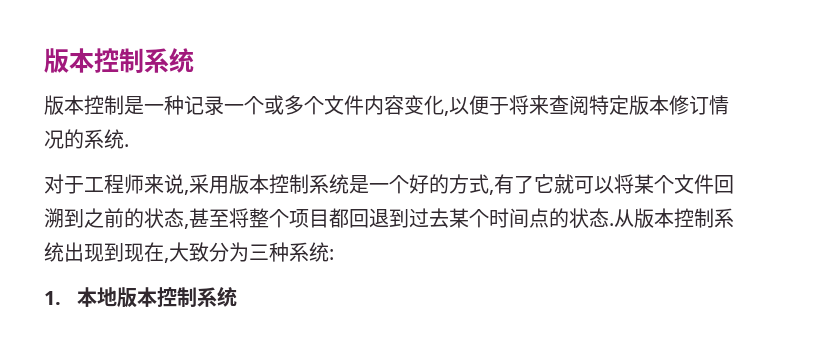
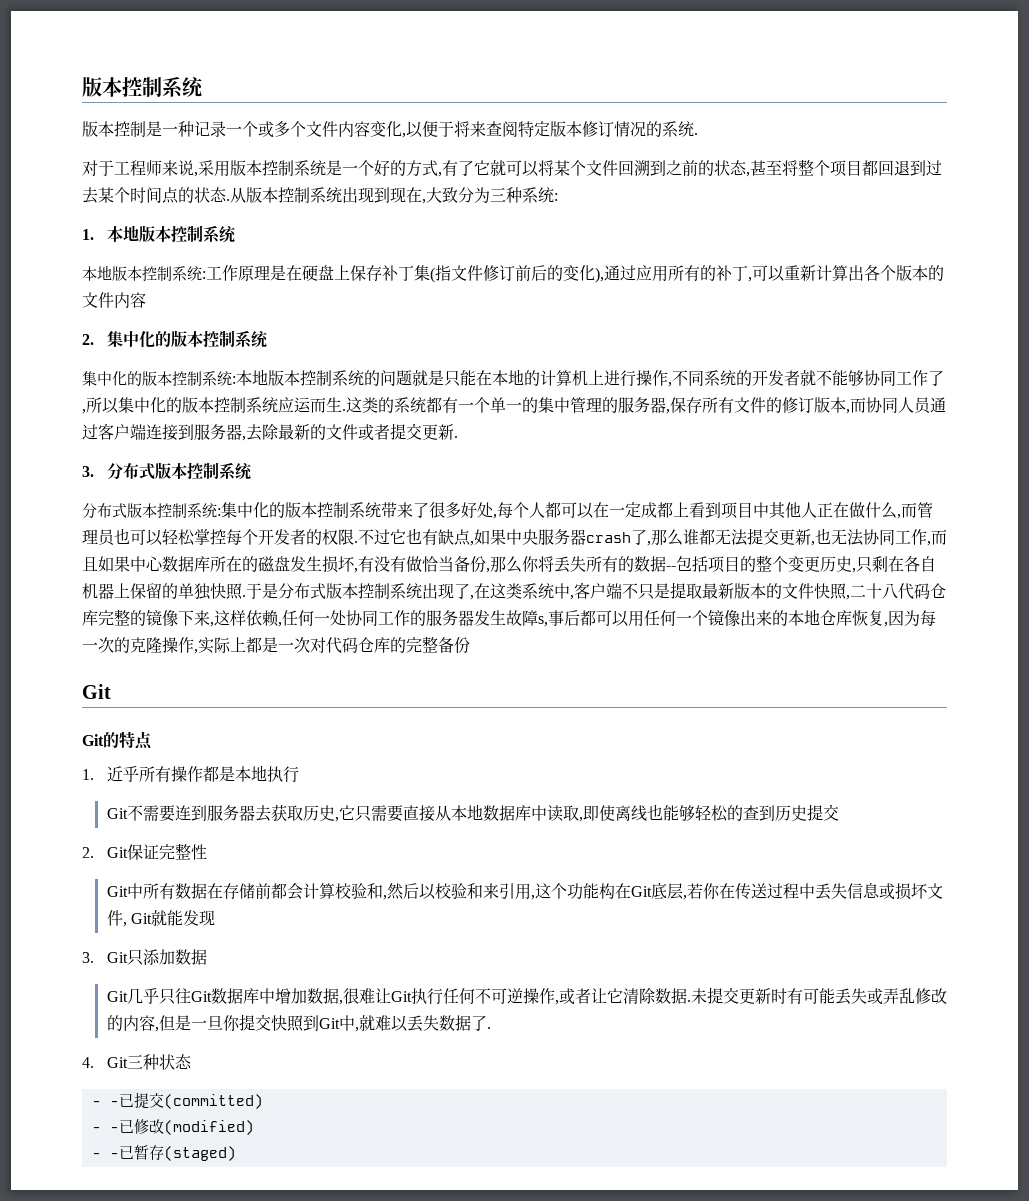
(238, 296) none -> [82,265,944,283] [82,292,146,308] [82,330,268,348] [82,369,944,387] [82,397,946,414] [82,423,458,441] [82,462,252,480] [82,502,933,519] [82,528,947,546] [82,555,936,573] [82,582,946,600] [82,609,936,627] [82,636,470,654] [82,684,111,699] [82,731,152,749] [82,765,299,783] [106,804,839,822] [82,843,207,860] [106,882,943,900] [106,910,215,927] [82,949,207,966] [106,987,947,1005] [106,1014,491,1032] [82,1054,192,1070] [91,1092,263,1109] [91,1119,254,1135] [91,1145,236,1161] // 本地版本控制系统:工作原理是在硬盘上保存补丁集(指文件修订前后的变化),通过应用所有的补丁,可以重新计算出各个版本的文件内容 // 2.集中化的版本控制系统 // 集中化的版本控制系统:本地版本控制系统的问题就是只能在本地的计算机上进行操作,不同系统的开发者就不能够协同工作了,所以集中化的版本控制系统应运而生.这类的系统都有一个单一的集中管理的服务器,保存所有文件的修订版本,而协同人员通过客户端连接到服务器,去除最新的文件或者提交更新. // 3.分布式版本控制系统 // 分布式版本控制系统:集中化的版本控制系统带来了很多好处,每个人都可以在一定成都上看到项目中其他人正在做什么,而管理员也可以轻松掌控每个开发者的权限.不过它也有缺点,如果中央服务器crash了,那么谁都无法提交更新,也无法协同工作,而且如果中心数据库所在的磁盘发生损坏,有没有做恰当备份,那么你将丢失所有的数据--包括项目的整个变更历史,只剩在各自机器上保留的单独快照.于是分布式版本控制系统出现了,在这类系统中,客户端不只是提取最新版本的文件快照,二十八代码仓库完整的镜像下来,这样依赖,任何一处协同工作的服务器发生故障s,事后都可以用任何一个镜像出来的本地仓库恢复,因为每一次的克隆操作,实际上都是一次对代码仓库的完整备份 // Git // Git的特点 // 1.近乎所有操作都是本地执行 // Git不需要连到服务器去获取历史,它只需要直接从本地数据库中读取,即使离线也能够轻松的查到历史提交 // 2. Git保证完整性 // Git中所有数据在存储前都会计算校验和,然后以校验和来引用,这个功能构在Git底层,若你在传送过程中丢失信息或损坏文件, Git就能发现 // 3. Git只添加数据 // Git几乎只往Git数据库中增加数据,很难让Git执行任何不可逆操作,或者让它清除数据.未提交更新时有可能丢失或弄乱修改的内容,但是一旦你提交快照到Git中,就难以丢失数据了. // 4. Git三种状态 // - -已提交(committed) // - -已修改(modified) // - -已暂存(staged)

